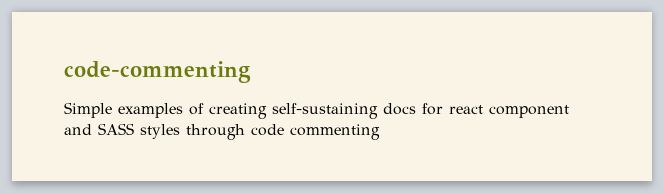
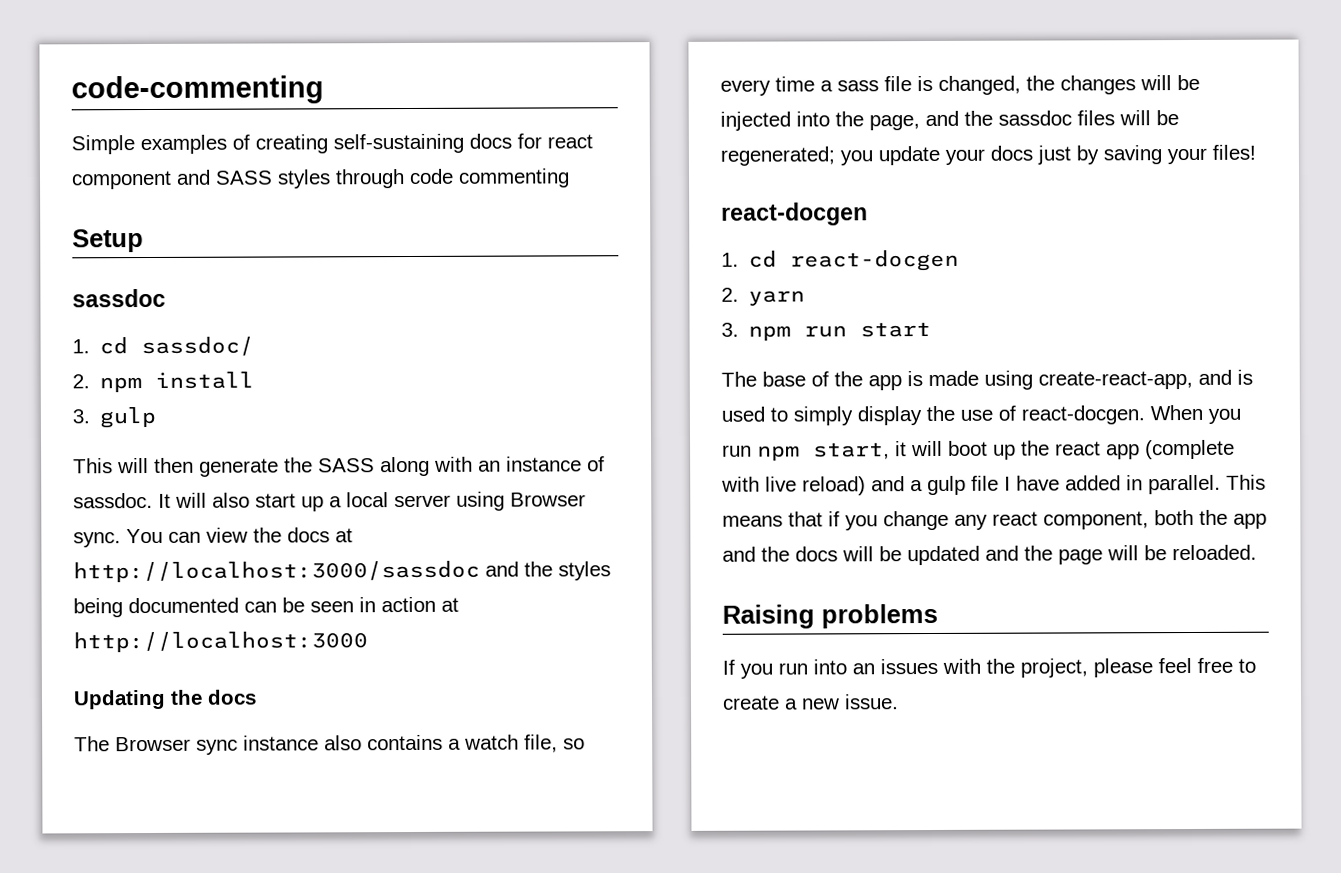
(380, 132) none -> [72,229,144,253] [72,288,166,308] [72,336,255,357] [72,371,255,393] [72,406,157,429] [73,456,605,477] [73,491,586,512] [73,527,353,548] [73,560,611,583] [73,596,459,618] [73,631,368,653] [73,689,257,710] [74,734,585,755] [720,74,1200,96] [720,110,1179,131] [720,144,1256,166] [721,202,868,226] [721,249,960,272] [721,287,806,306] [721,321,932,341] [721,369,1253,391] [721,404,1241,426] [722,439,1235,461] [721,474,1266,496] [722,509,1267,531] [722,544,1257,566] [722,603,938,629] [722,657,1256,679] [722,694,899,710] // Setup // sassdoc // 1. cd sassdoc/ // 2. npm install // 3. gulp // This will then generate the SASS along with an instance of sassdoc. It will also start up a local server using Browser sync. You can view the docs at http://localhost:3000/sassdoc and the styles being documented can be seen in action at http://localhost:3000 // Updating the docs // The Browser sync instance also contains a watch file, so every time a sass file is changed, the changes will be injected into the page, and the sassdoc files will be regenerated; you update your docs just by saving your files! // react-docgen // 1. cd react-docgen // 2. yarn // 3. npm run start // The base of the app is made using create-react-app, and is used to simply display the use of react-docgen. When you run npm start, it will boot up the react app (complete with live reload) and a gulp file I have added in parallel. This means that if you change any react component, both the app and the docs will be updated and the page will be reloaded. // Raising problems // If you run into an issues with the project, please feel free to create a new issue.

